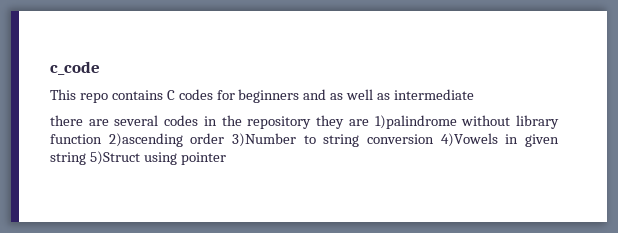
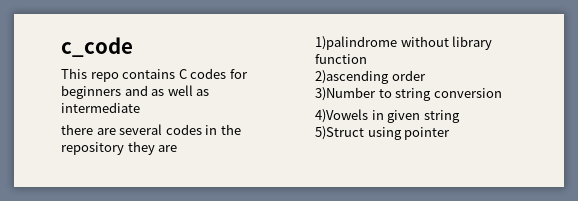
(369, 122) none -> (178, 148) //
(102, 139) none -> (367, 59) //
(225, 138) none -> (426, 75) //
(434, 139) none -> (502, 93) //
(86, 158) none -> (460, 116) //

